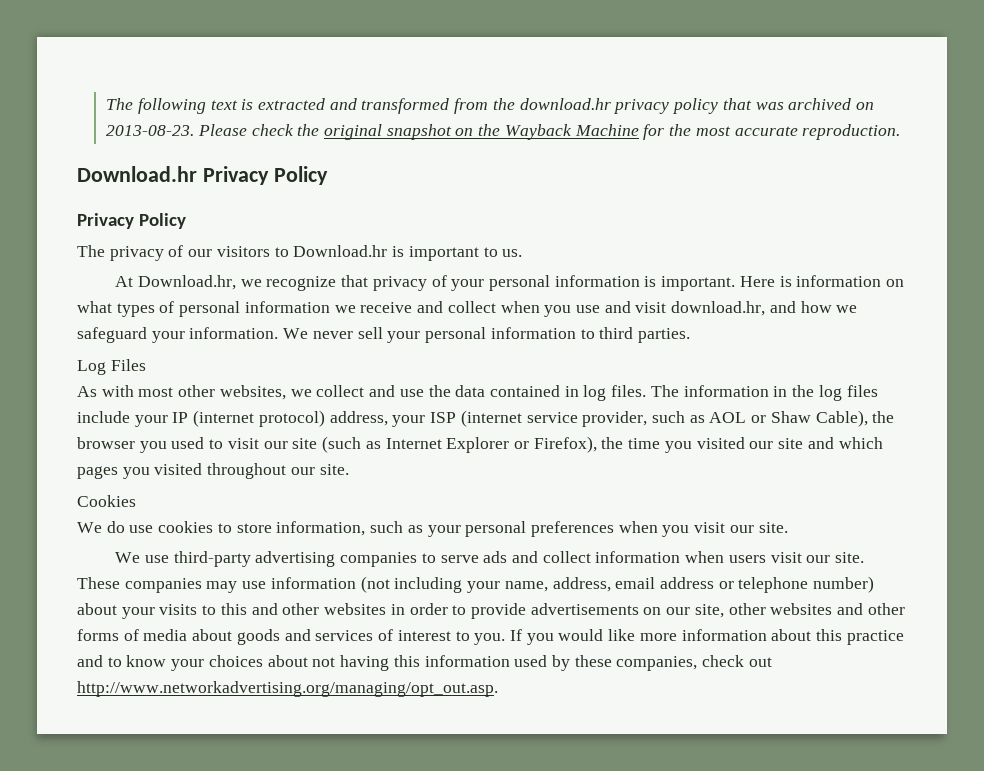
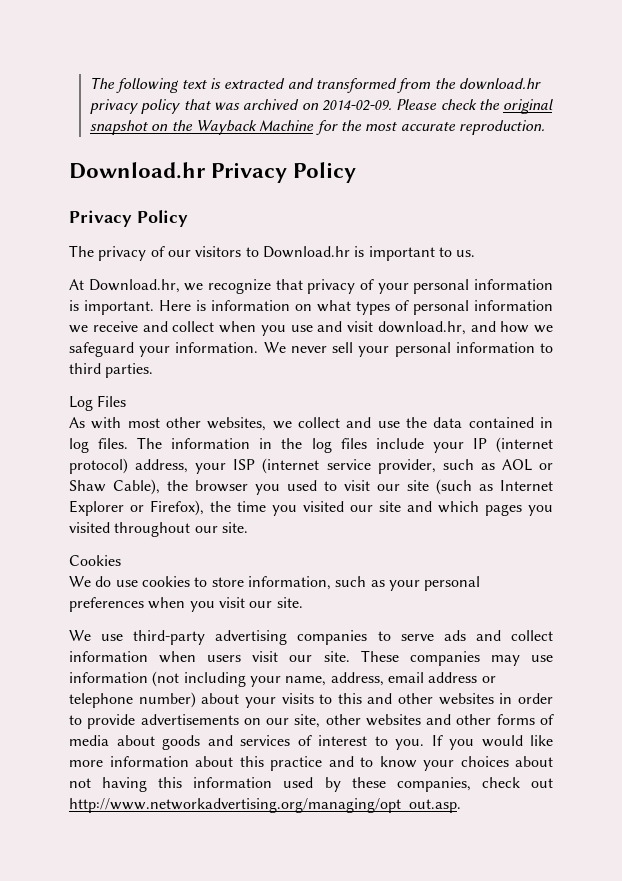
[106,125,195,136] 2013-08-23. -> [321,100,392,111] 2014-02-09.

